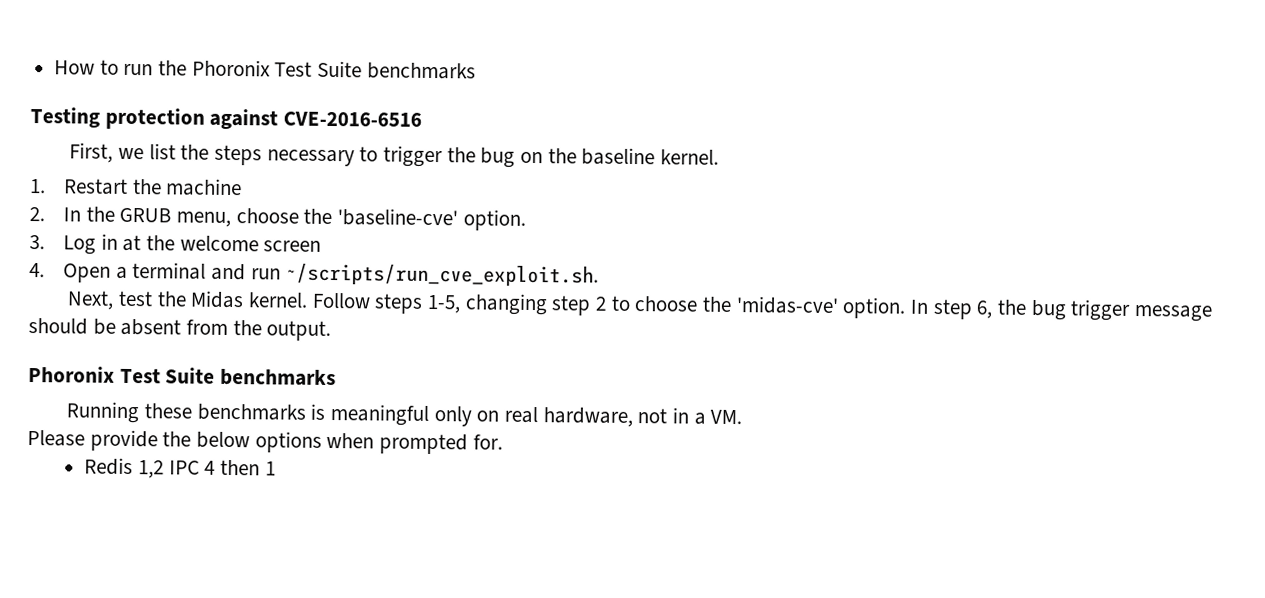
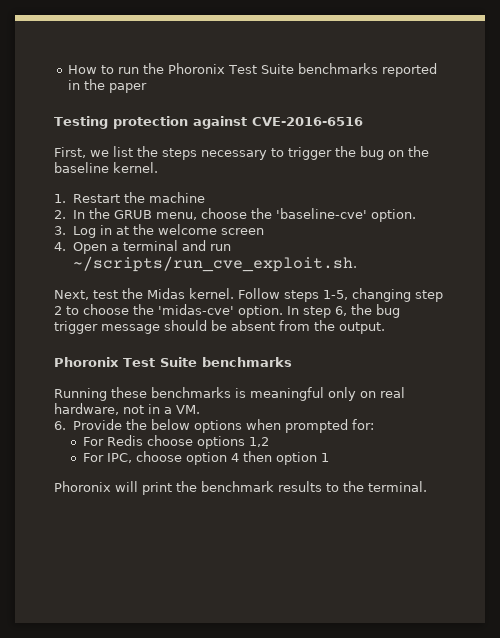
(476, 71) none -> [382,63,438,77] [68,79,148,93] reported in the paper
[27,429,158,452] Please provide -> [54,419,122,430] 6. Provide
[472,434,503,450] [84,457,200,479] for. // Redis 1,2 IPC -> [351,419,374,430] [82,435,269,449] [82,451,227,465] for: // For Redis choose options 1,2 // For IPC, choose option
(260, 467) none -> [275,452,317,465] option
(276, 468) none -> [54,481,427,495] // Phoronix will print the benchmark results to the terminal.

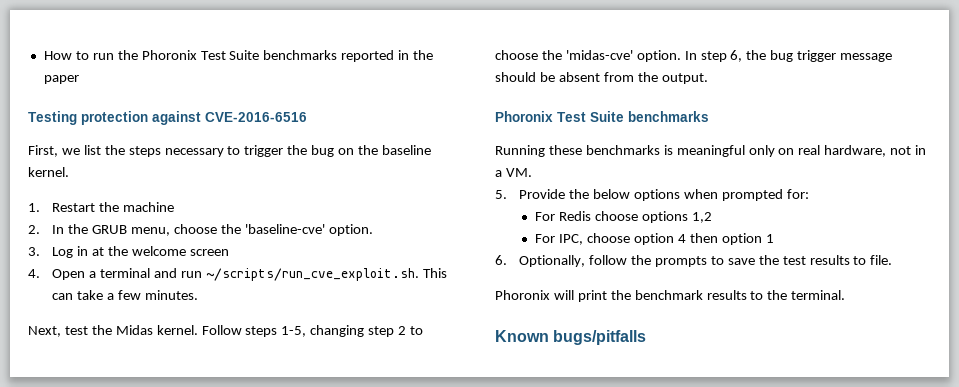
(357, 264) none -> [422,268,447,278] [52,290,198,300] This can take a few minutes.
[54,421,66,430] 6. -> [495,190,507,199] 5.
(329, 457) none -> [495,255,893,267] // 6. Optionally, follow the prompts to save the test results to file.
(427, 486) none -> [495,330,647,345] // Known bugs/pitfalls

